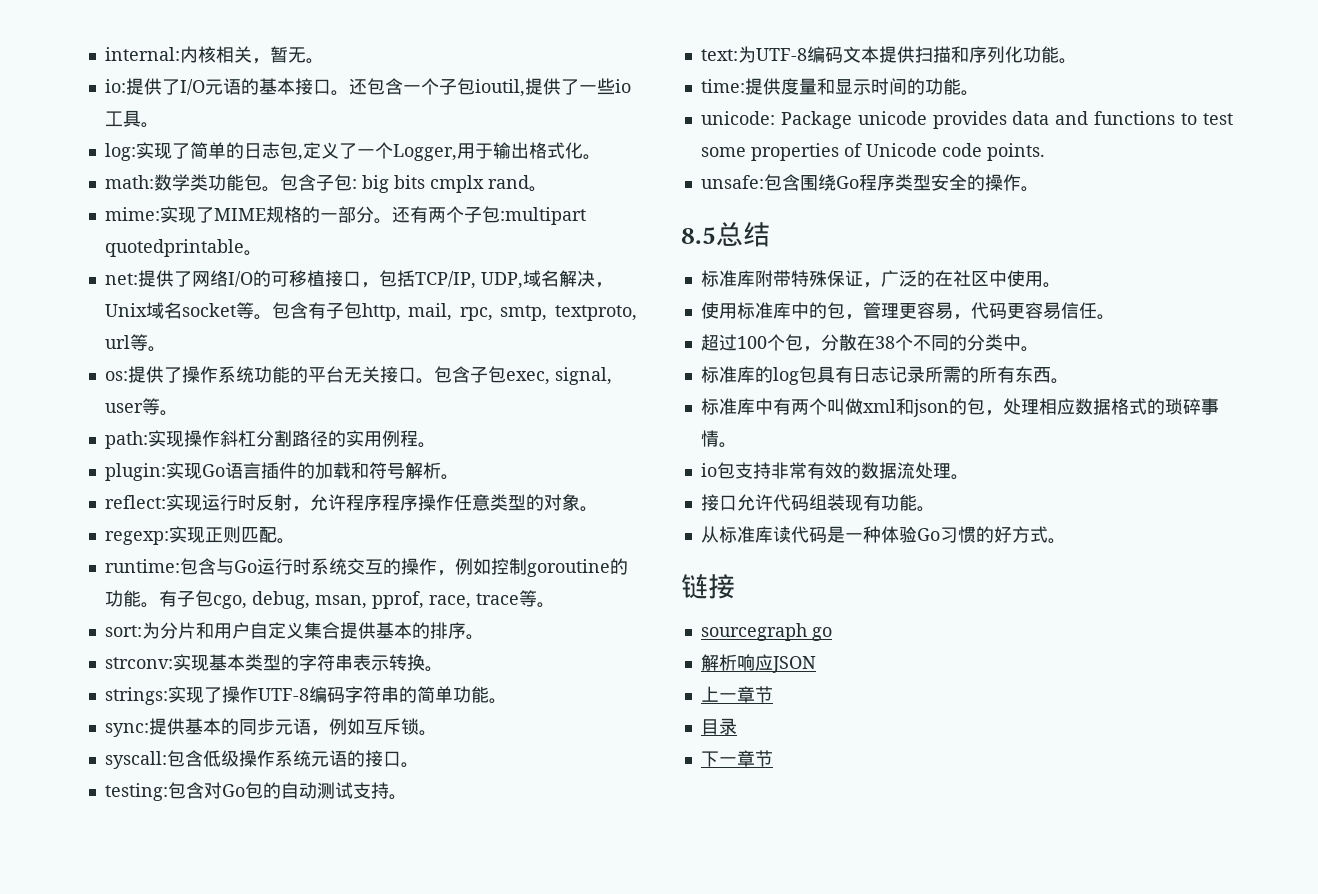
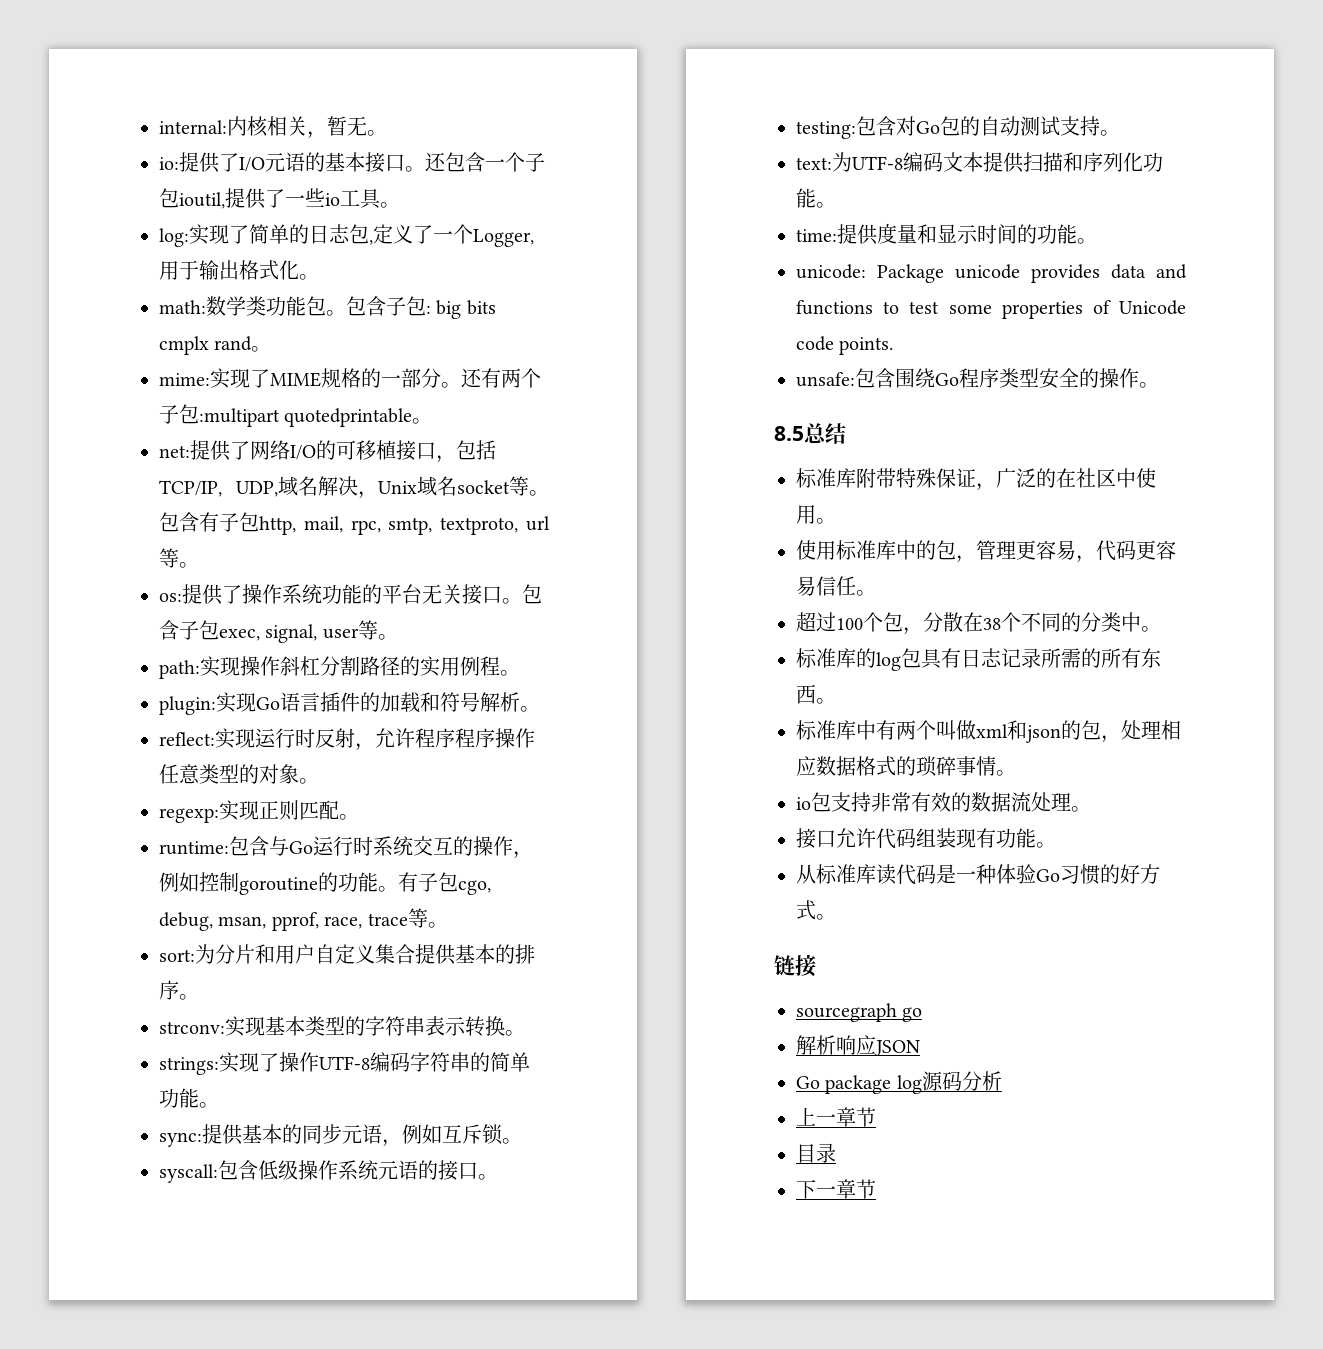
(816, 664) none -> [796,1071,1002,1094] // Go package log源码分析

